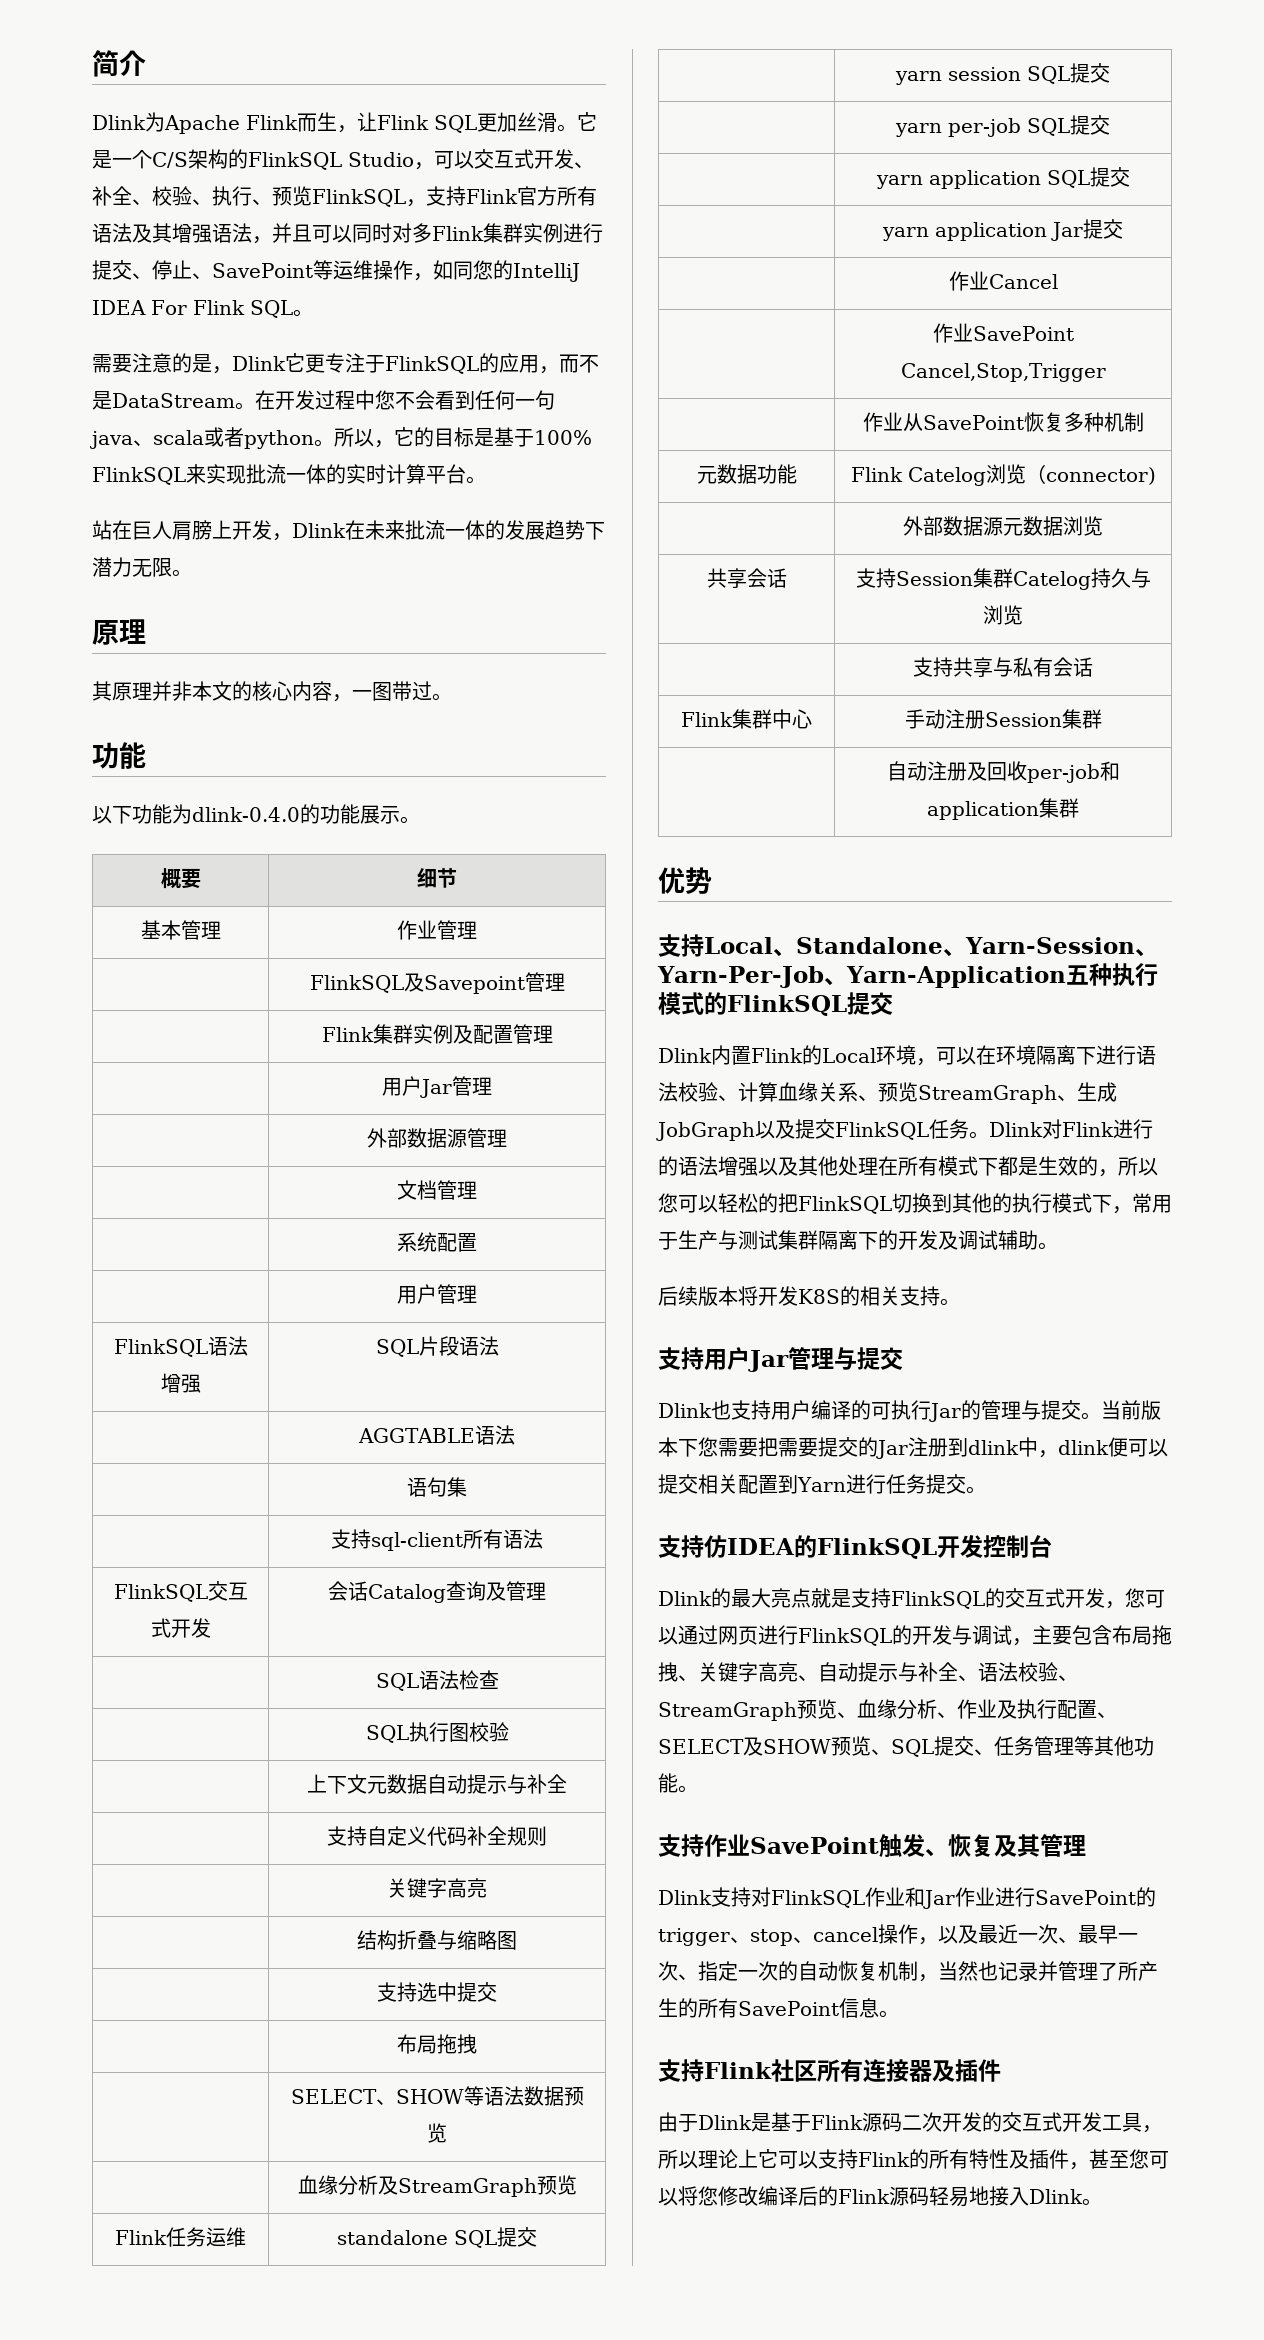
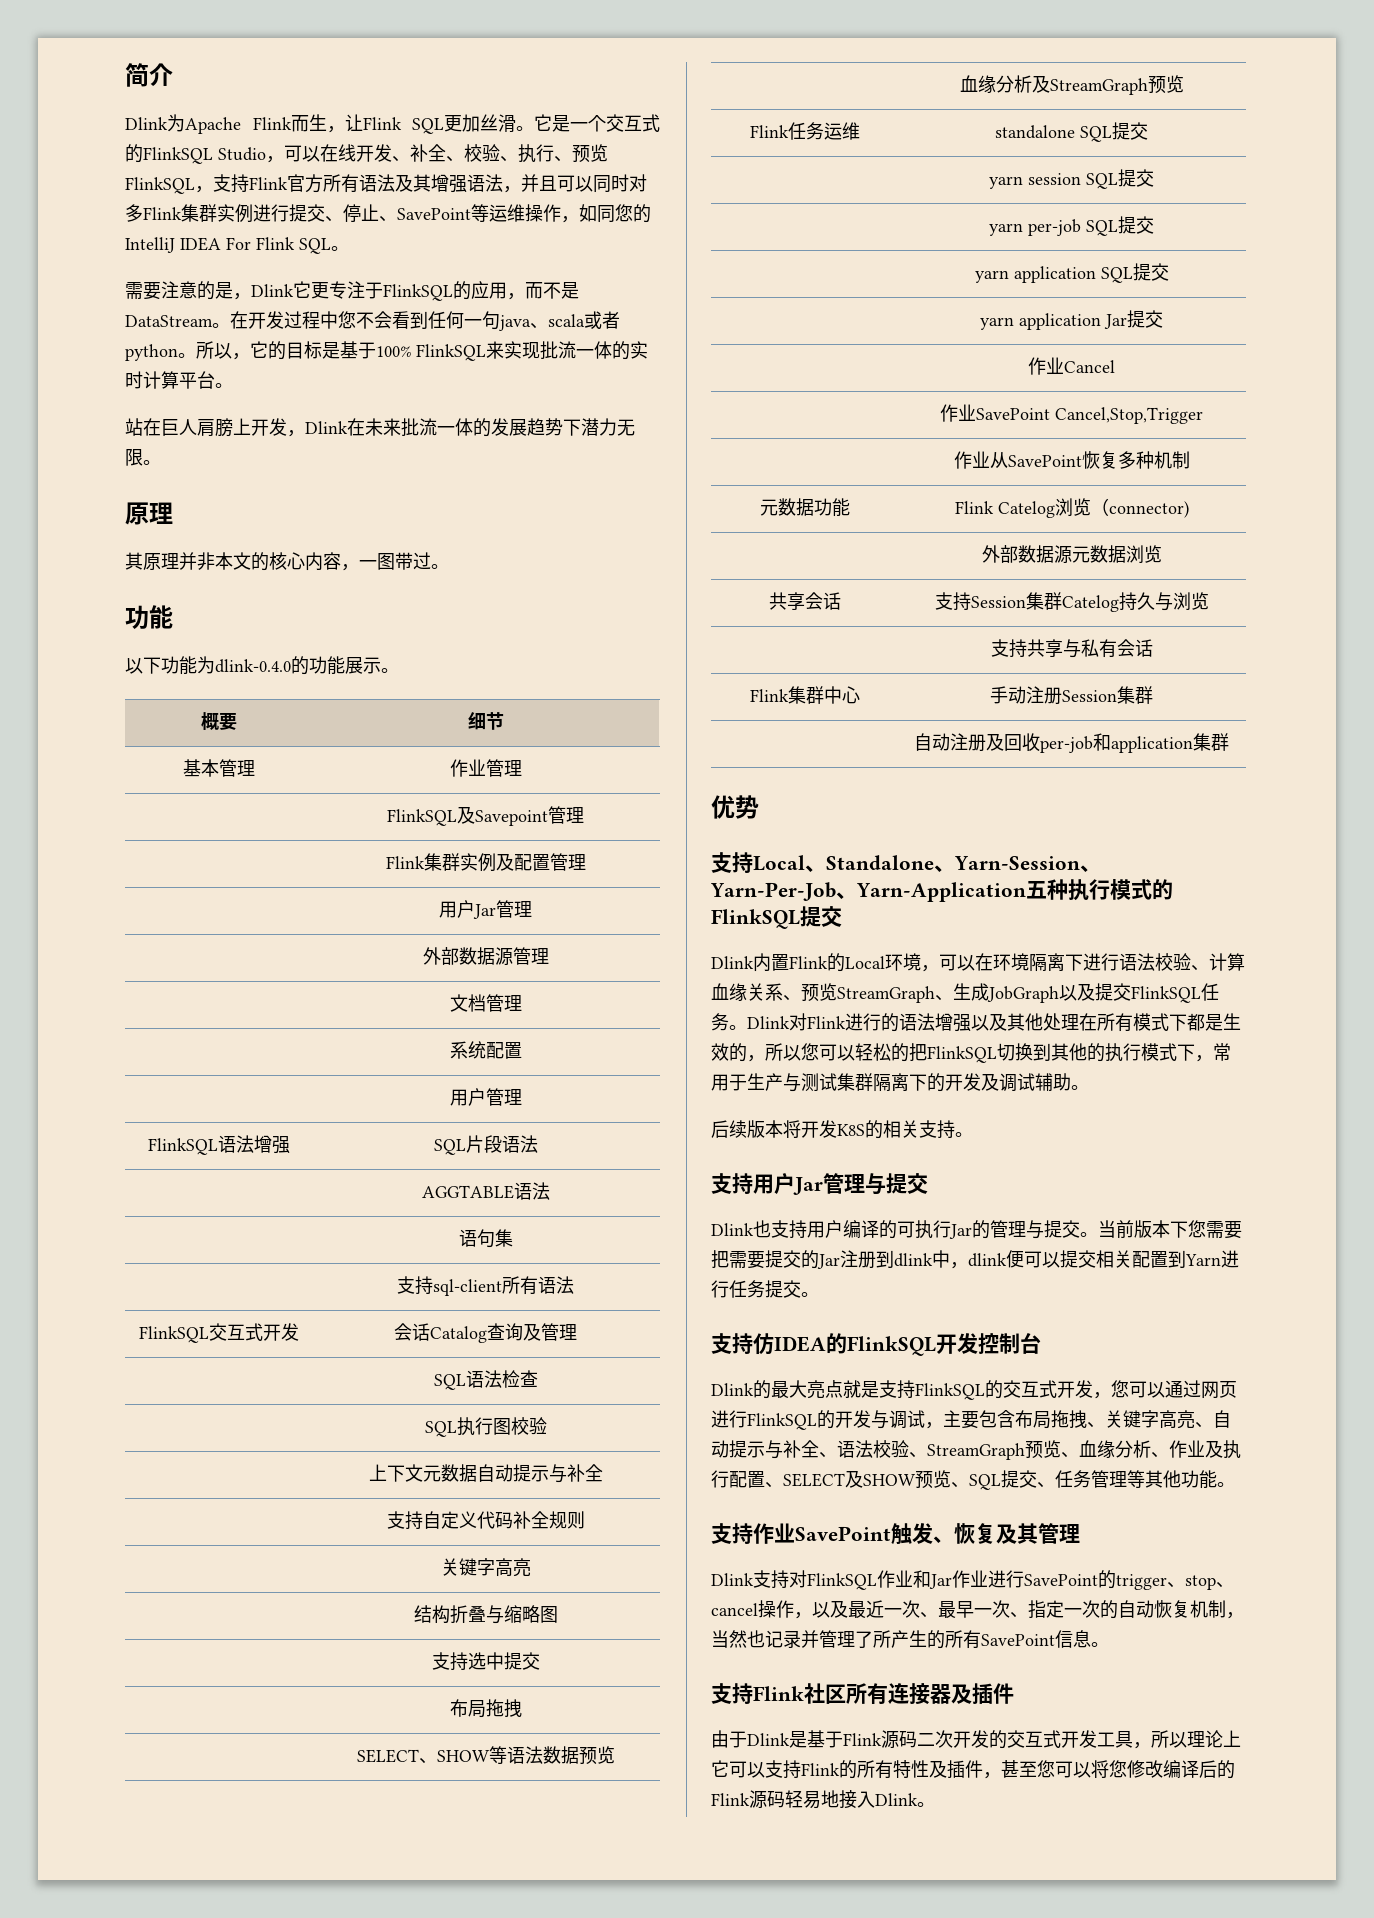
[152,149,228,169] C/S架构 -> [606,114,660,132] 交互式
[474,149,534,169] 交互式 -> [320,144,356,162] 在线

